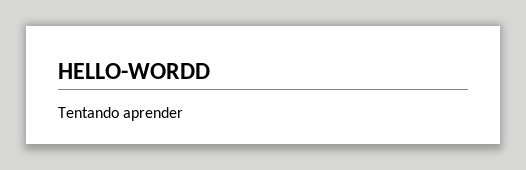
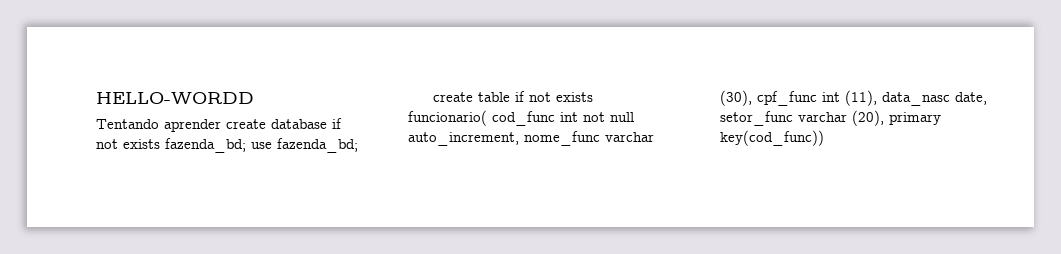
(184, 114) none -> [226,118,342,129] [96,138,358,153] [432,91,593,102] [408,110,634,126] [408,131,654,146] [720,90,987,106] [720,110,941,126] [720,130,824,146] create database if not exists fazenda_bd; use fazenda_bd; // create table if not exists funcionario( cod_func int not null auto_increment, nome_func varchar (30), cpf_func int (11), data_nasc date, setor_func varchar (20), primary key(cod_func))

